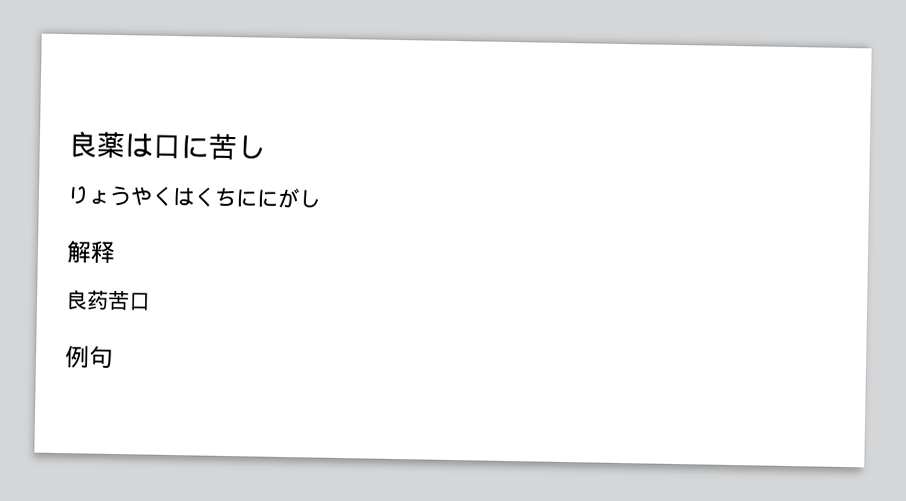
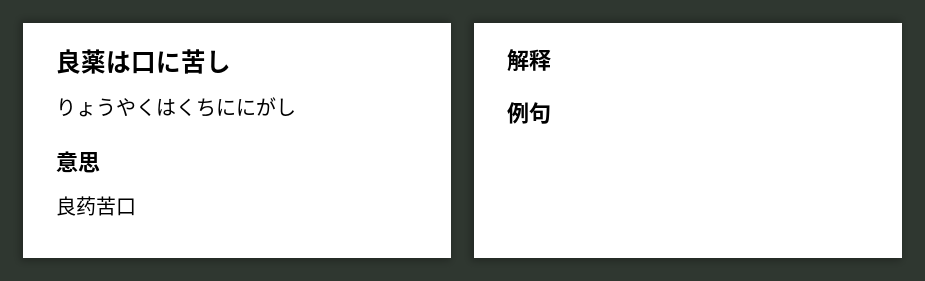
[66,240,116,264] 解释 -> [56,151,100,173] 意思
(151, 301) none -> [507,49,551,72] // 解释

